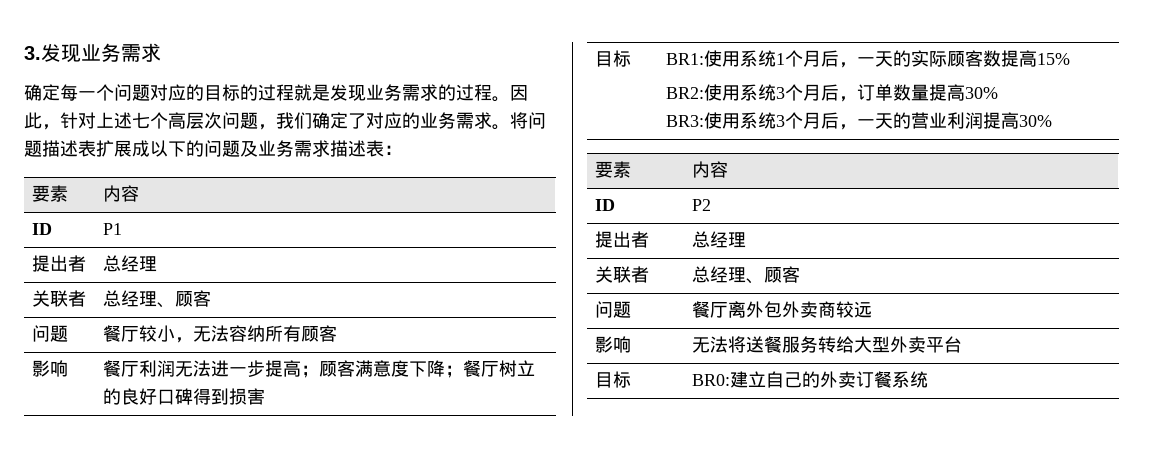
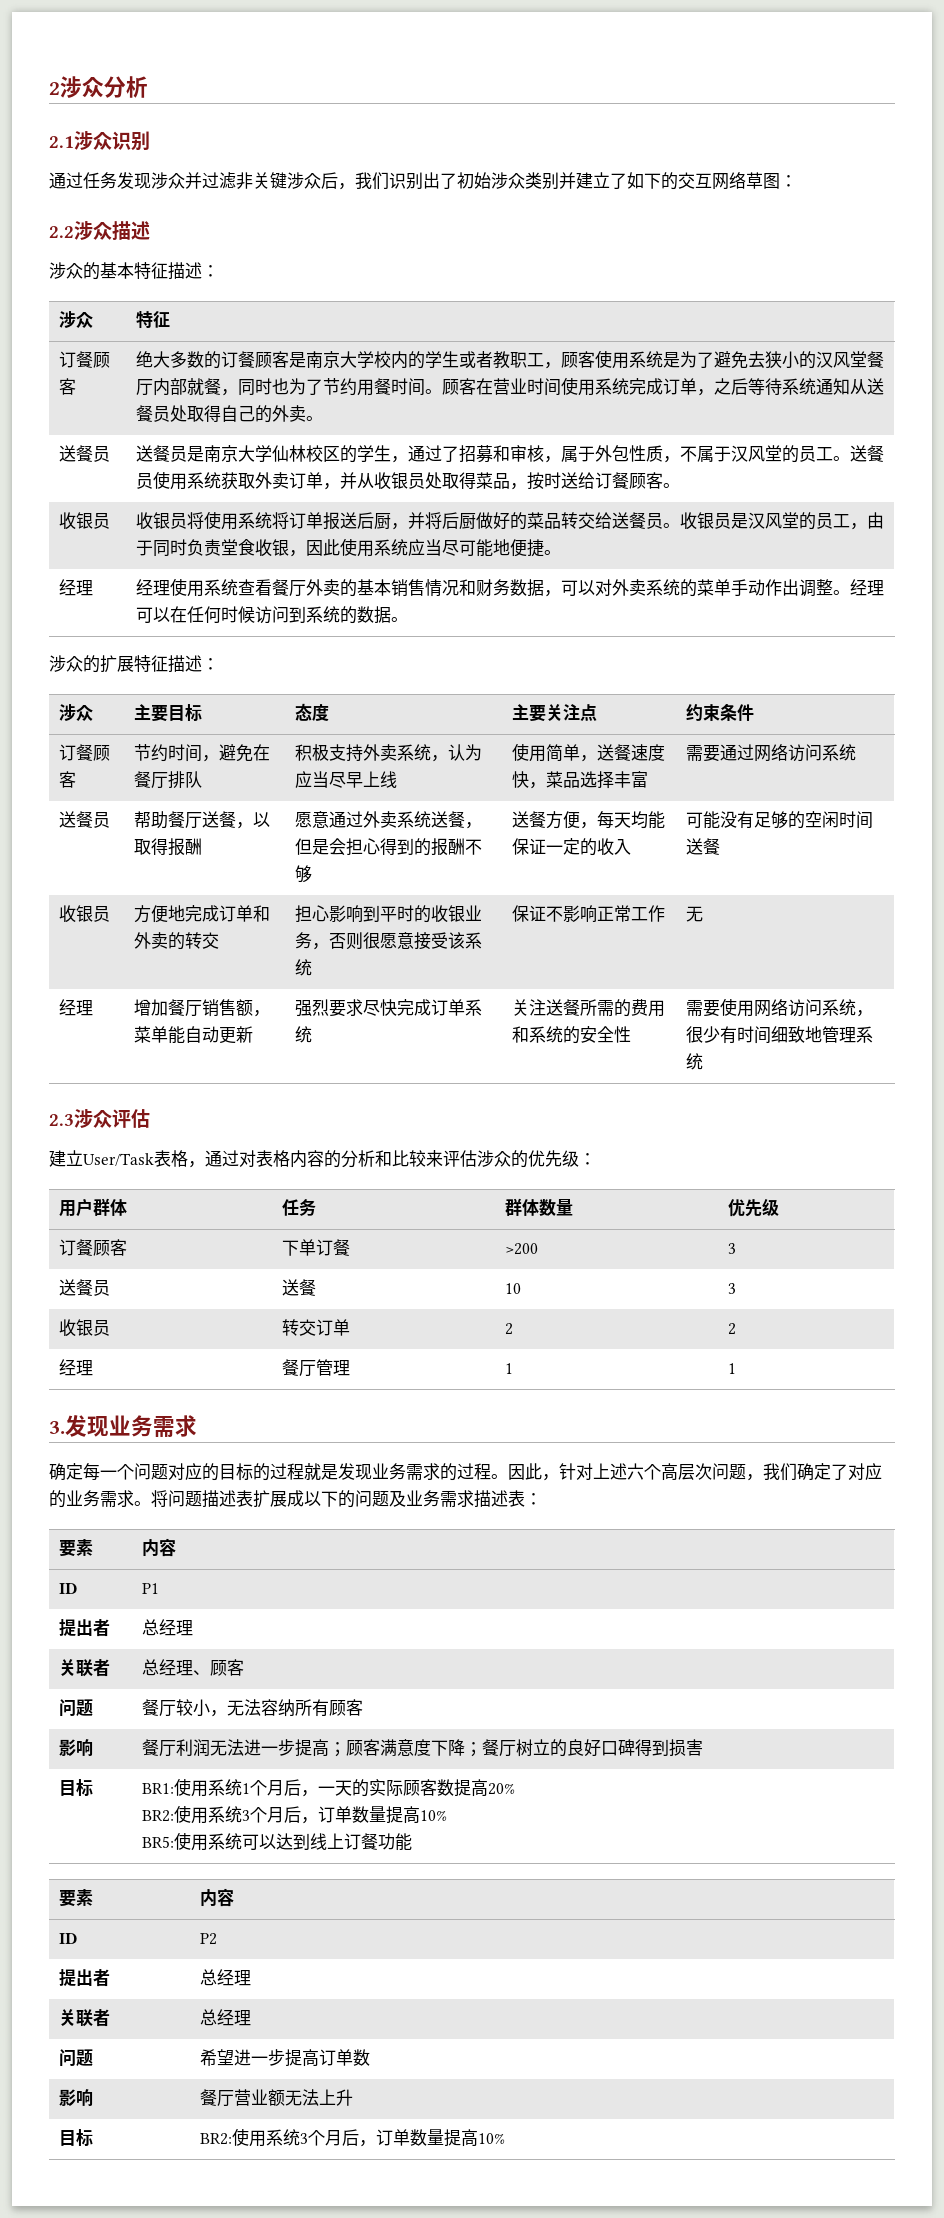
(24, 53) none -> [49,76,148,98] [49,131,150,151] [49,172,797,190] [49,221,150,241] [49,262,219,280] [58,311,93,329] [135,311,170,329] [58,351,110,368] [58,378,76,395] [135,350,884,369] [135,377,884,396] [135,405,323,423] [58,445,110,462] [135,445,884,463] [135,471,680,490] [58,512,110,530] [135,511,884,530] [135,538,561,557] [58,579,93,596] [135,578,884,597] [135,606,408,624] [49,655,219,673] [58,704,93,722] [133,704,202,722] [294,703,329,722] [511,704,597,722] [685,703,754,721] [58,744,110,761] [58,771,76,788] [133,744,270,762] [133,771,202,789] [294,744,482,762] [294,771,397,788] [511,743,665,762] [511,771,648,789] [685,744,856,762] [58,811,110,828] [133,811,270,829] [133,838,202,856] [294,811,482,829] [294,838,482,856] [294,865,312,883] [511,811,665,829] [511,838,631,856] [685,811,873,829] [685,838,720,855] [58,905,110,923] [133,905,270,923] [133,932,219,950] [294,905,482,923] [294,932,482,950] [294,959,312,976] [511,905,665,923] [685,906,703,922] [58,999,93,1016] [133,999,270,1017] [133,1026,253,1044] [294,999,482,1017] [294,1026,312,1043] [511,999,665,1017] [511,1026,631,1044] [685,998,873,1017] [685,1026,873,1044] [685,1053,703,1070] [49,1109,150,1129] [49,1150,596,1168] [58,1198,127,1217] [281,1199,316,1216] [504,1198,573,1216] [727,1198,779,1217] [58,1239,127,1256] [281,1239,350,1256] [504,1243,538,1255] [727,1243,736,1254] [58,1279,110,1296] [281,1279,316,1296] [504,1283,521,1294] [727,1283,736,1294] [58,1319,110,1337] [281,1319,350,1336] [504,1323,513,1335] [727,1323,736,1335] [58,1359,93,1376] [281,1359,350,1376] [504,1363,513,1374] [727,1363,736,1374] 2涉众分析 // 2.1涉众识别 // 通过任务发现涉众并过滤非关键涉众后，我们识别出了初始涉众类别并建立了如下的交互网络草图： // 2.2涉众描述 // 涉众的基本特征描述： // 涉众 | 特征 // 订餐顾客 | 绝大多数的订餐顾客是南京大学校内的学生或者教职工，顾客使用系统是为了避免去狭小的汉风堂餐厅内部就餐，同时也为了节约用餐时间。顾客在营业时间使用系统完成订单，之后等待系统通知从送餐员处取得自己的外卖。 // 送餐员 | 送餐员是南京大学仙林校区的学生，通过了招募和审核，属于外包性质，不属于汉风堂的员工。送餐员使用系统获取外卖订单，并从收银员处取得菜品，按时送给订餐顾客。 // 收银员 | 收银员将使用系统将订单报送后厨，并将后厨做好的菜品转交给送餐员。收银员是汉风堂的员工，由于同时负责堂食收银，因此使用系统应当尽可能地便捷。 // 经理 | 经理使用系统查看餐厅外卖的基本销售情况和财务数据，可以对外卖系统的菜单手动作出调整。经理可以在任何时候访问到系统的数据。 // 涉众的扩展特征描述： // 涉众 | 主要目标 | 态度 | 主要关注点 | 约束条件 // 订餐顾客 | 节约时间，避免在餐厅排队 | 积极支持外卖系统，认为应当尽早上线 | 使用简单，送餐速度快，菜品选择丰富 | 需要通过网络访问系统 // 送餐员 | 帮助餐厅送餐，以取得报酬 | 愿意通过外卖系统送餐，但是会担心得到的报酬不够 | 送餐方便，每天均能保证一定的收入 | 可能没有足够的空闲时间送餐 // 收银员 | 方便地完成订单和外卖的转交 | 担心影响到平时的收银业务，否则很愿意接受该系统 | 保证不影响正常工作 | 无 // 经理 | 增加餐厅销售额，菜单能自动更新 | 强烈要求尽快完成订单系统 | 关注送餐所需的费用和系统的安全性 | 需要使用网络访问系统，很少有时间细致地管理系统 // 2.3涉众评估 // 建立User/Task表格，通过对表格内容的分析和比较来评估涉众的优先级： // 用户群体 | 任务 | 群体数量 | 优先级 // 订餐顾客 | 下单订餐 | >200 | 3 // 送餐员 | 送餐 | 10 | 3 // 收银员 | 转交订单 | 2 | 2 // 经理 | 餐厅管理 | 1 | 1 //
[132,112,150,129] 七 -> [627,1463,644,1480] 六
[1037,53,1071,65] [666,84,999,102] [666,112,1053,130] 15% // BR2:使用系统3个月后，订单数量提高30% // BR3:使用系统3个月后，一天的营业利润提高30% -> [487,1783,515,1795] [141,1805,447,1824] [141,1832,412,1851] 20% // BR2:使用系统3个月后，订单数量提高10% // BR5:使用系统可以达到线上订餐功能
[746,266,801,284] [595,301,632,318] [692,301,873,318] [595,336,632,353] [692,336,963,353] [595,371,632,388] [692,371,929,388] 、顾客 // 问题 | 餐厅离外包外卖商较远 // 影响 | 无法将送餐服务转给大型外卖平台 // 目标 | BR0:建立自己的外卖订餐系统 -> [58,2049,93,2067] [199,2049,370,2067] [58,2089,93,2107] [199,2089,353,2106] [58,2129,93,2146] [199,2128,505,2147] // 问题 | 希望进一步提高订单数 // 影响 | 餐厅营业额无法上升 // 目标 | BR2:使用系统3个月后，订单数量提高10%

